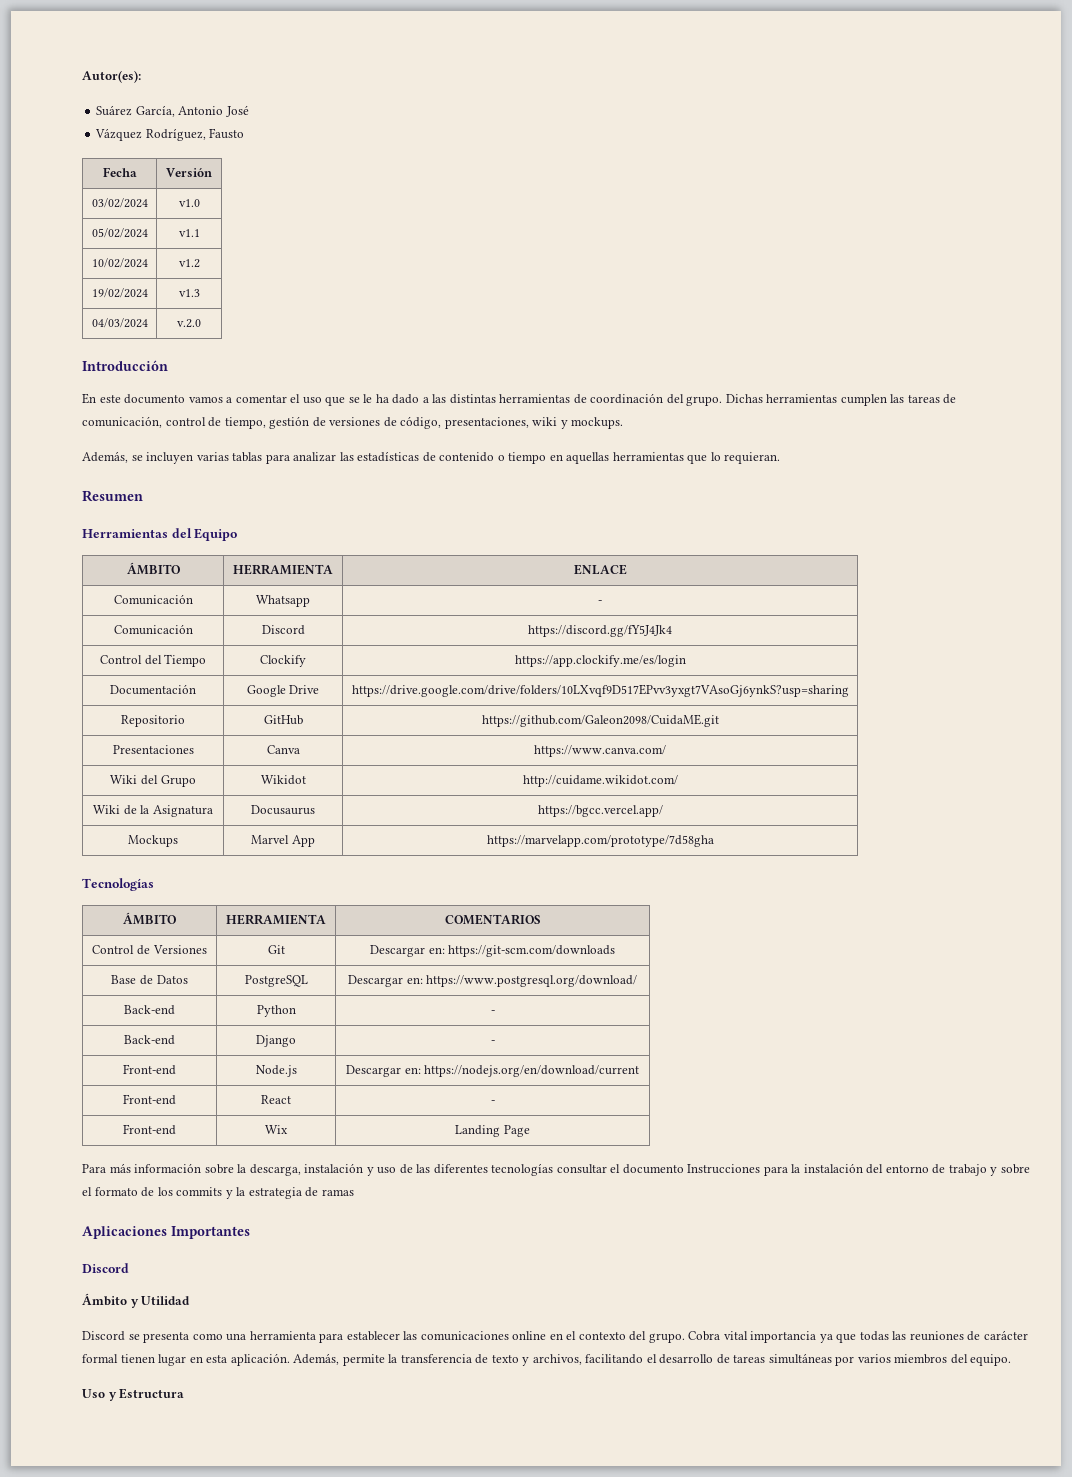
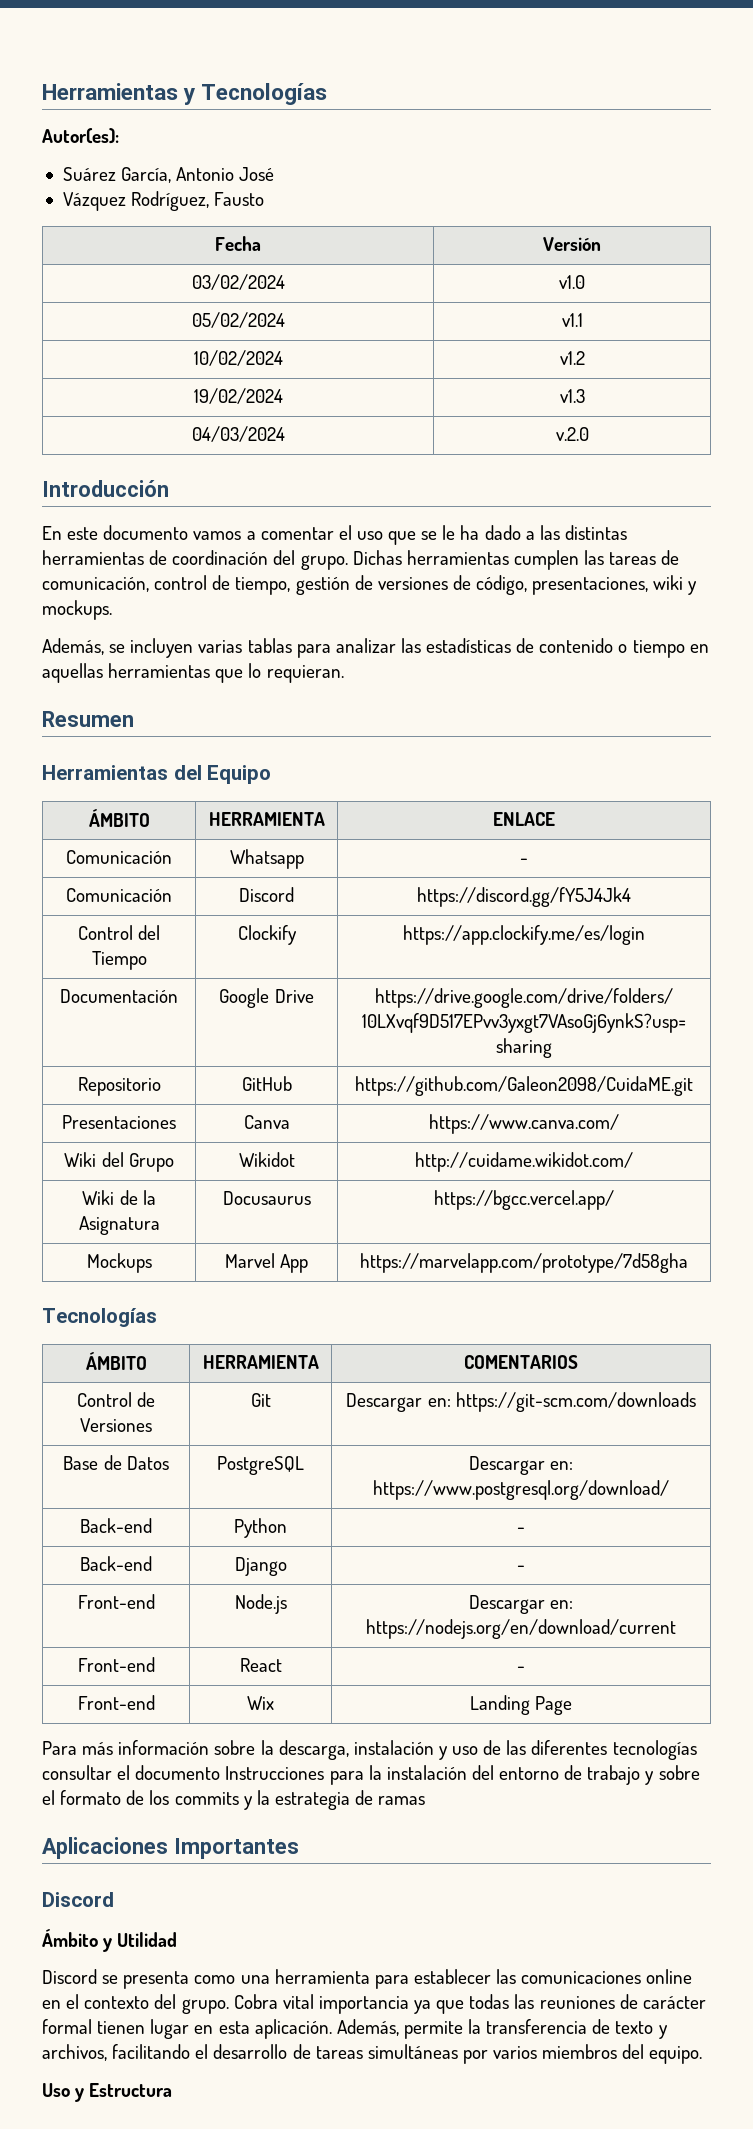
(82, 76) none -> [42,83,328,105] Herramientas y Tecnologías //

